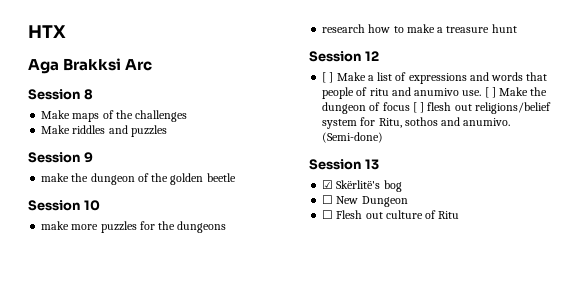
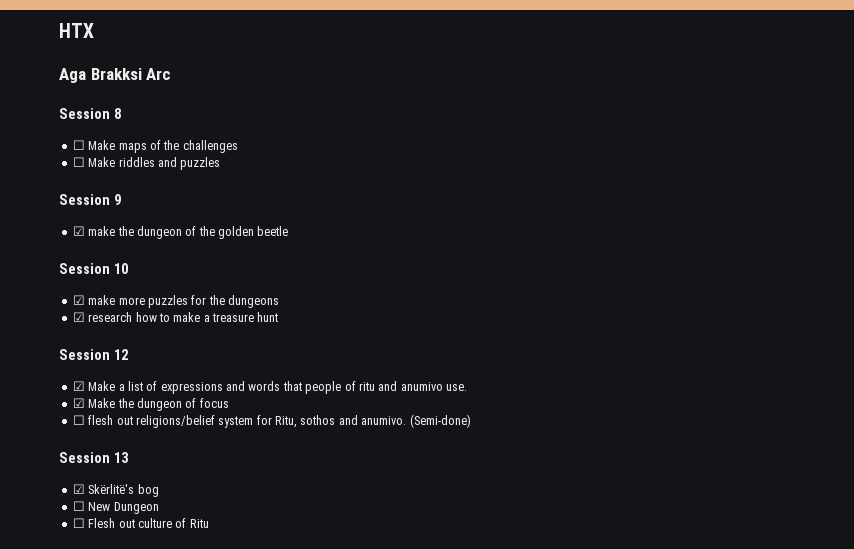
(93, 94) none -> [72,140,85,150] ☐
(188, 116) none -> [72,157,85,167] ☐
(93, 157) none -> [72,226,85,236] ☑
(100, 205) none -> [72,295,85,305] ☑
(227, 227) none -> [72,312,85,322] ☑
[322,72,334,83] [ ] -> [72,381,85,391] ☑
[484,87,496,98] [ ] -> [72,398,85,408] // ☑
[412,102,425,113] [ ] -> [72,415,85,425] // ☐

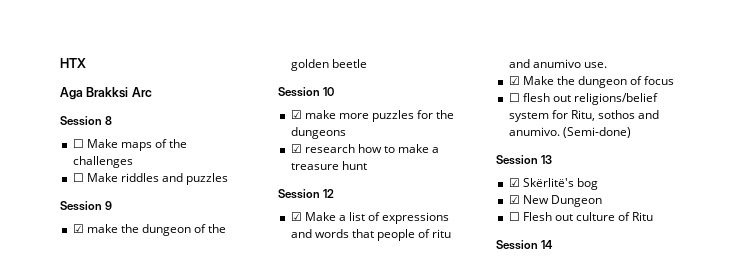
[72,501,85,511] ☐ -> [508,195,520,204] ☑
(209, 523) none -> [496,240,554,250] // Session 14

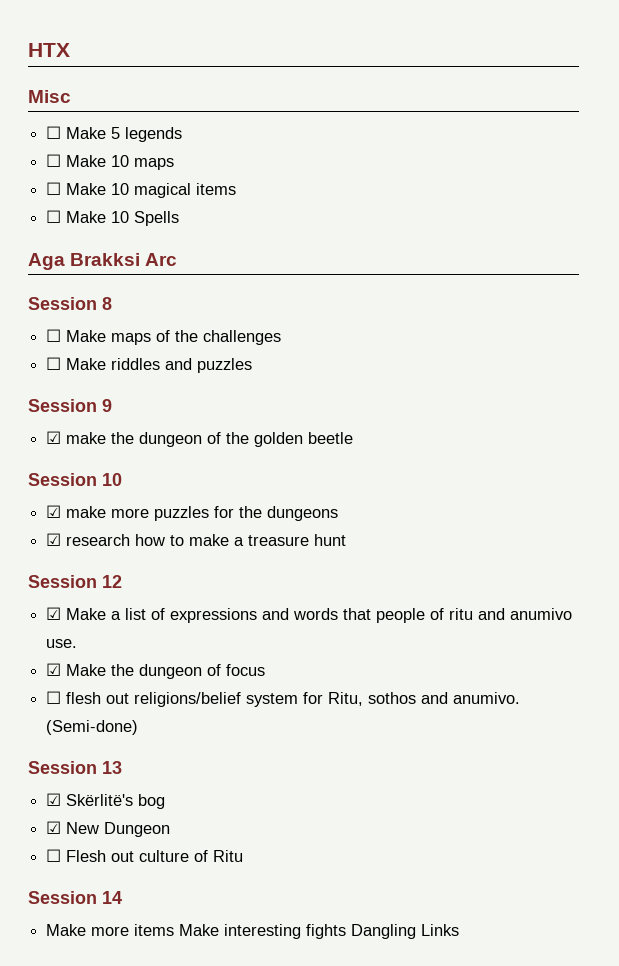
(86, 63) none -> [28,90,71,103] [46,126,183,142] [46,154,175,170] [46,182,237,198] [46,210,180,226] // Misc // ☐ Make 5 legends // ☐ Make 10 maps // ☐ Make 10 magical items // ☐ Make 10 Spells
(554, 244) none -> [46,924,460,939] // Make more items Make interesting fights Dangling Links

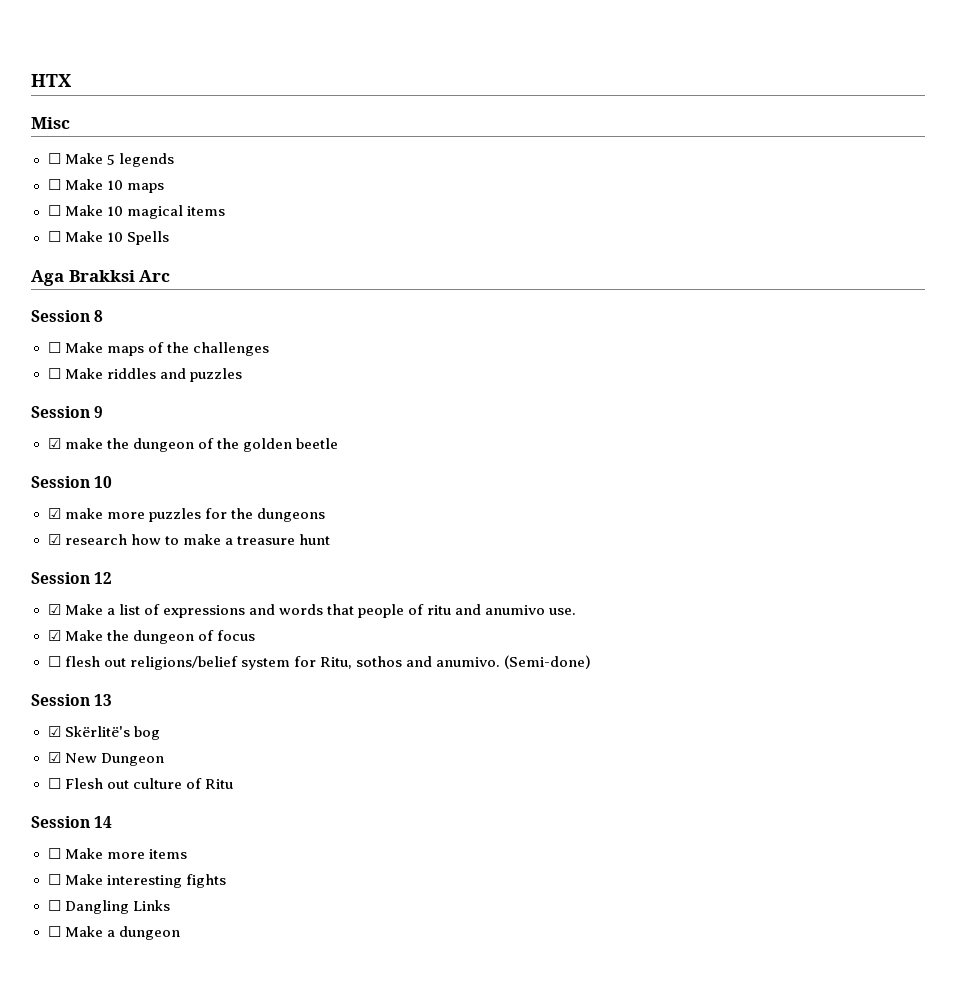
(122, 897) none -> [47,848,61,859] ☐
(175, 930) none -> [47,874,61,885] // ☐
(347, 931) none -> [47,900,61,911] // ☐
(460, 930) none -> [47,926,180,940] // ☐ Make a dungeon

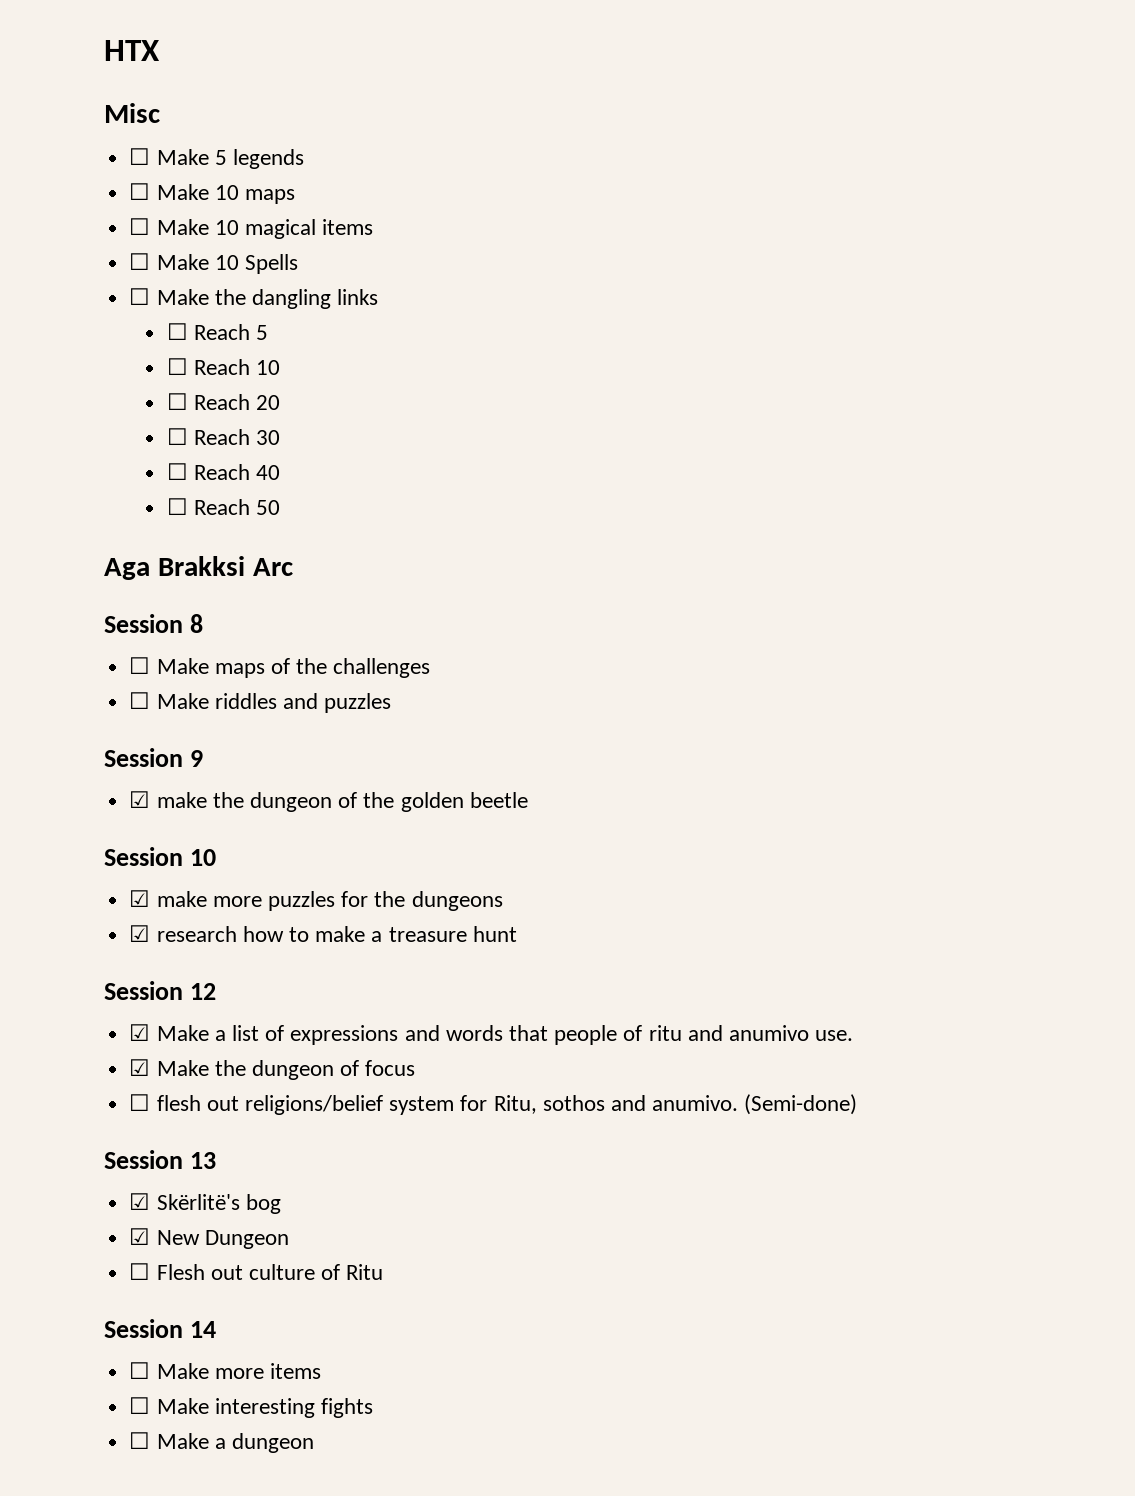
(169, 238) none -> [129,288,379,309] [166,323,268,340] [166,358,280,375] [166,393,280,410] [166,428,280,445] [166,463,280,480] [166,498,280,515] // ☐ Make the dangling links // ☐ Reach 5 // ☐ Reach 10 // ☐ Reach 20 // ☐ Reach 30 // ☐ Reach 40 // ☐ Reach 50
[47,900,170,914] // ☐ Dangling Links -> (373, 1408) none

